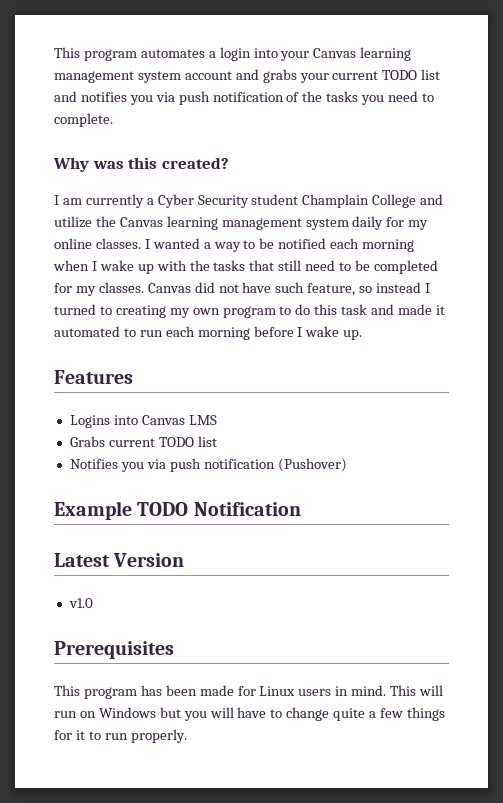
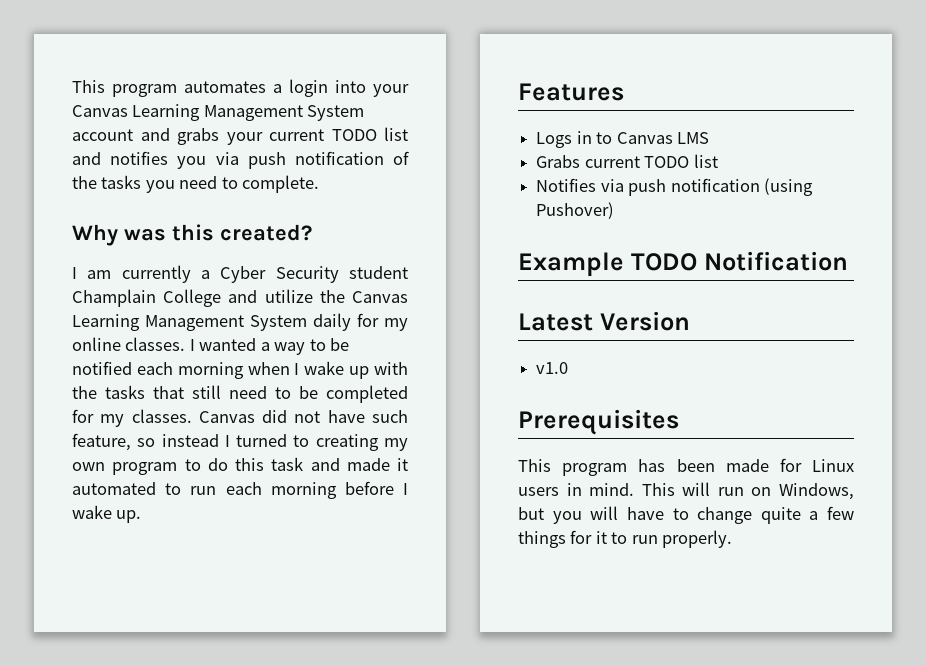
[360,47,412,61] [54,71,181,83] learning management system -> [132,104,365,121] Learning Management System
[166,216,349,230] learning management system -> [72,314,307,331] Learning Management System
[69,415,138,428] Logins into -> [536,131,613,148] Logs in to
[120,458,347,472] you via push notification (Pushover) -> [600,178,813,196] [536,202,615,219] via push notification (using Pushover)
[98,707,156,718] Windows -> [779,483,854,500] Windows,

